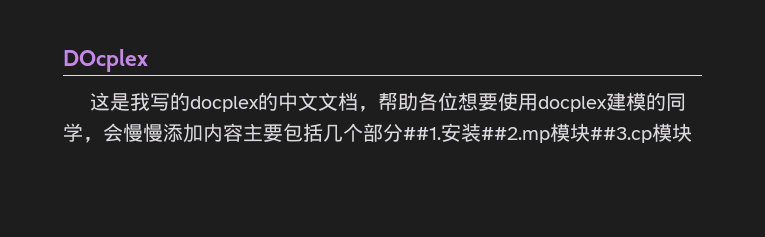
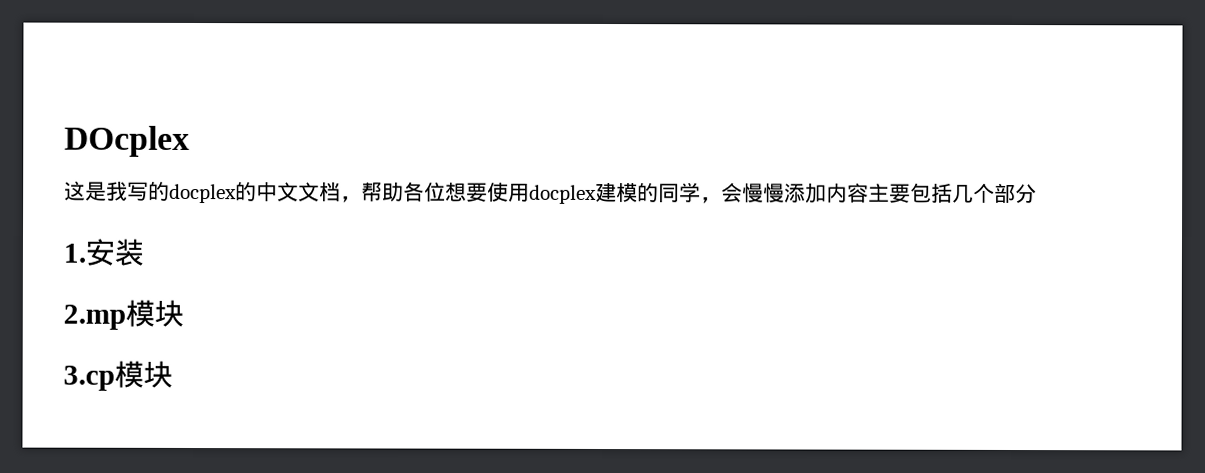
[403,127,441,140] ##1. -> [63,243,86,263] // 1.
[481,123,652,143] ##2.mp模块##3.cp -> [63,299,184,330] [63,365,115,391] // 2.mp模块 // 3.cp

